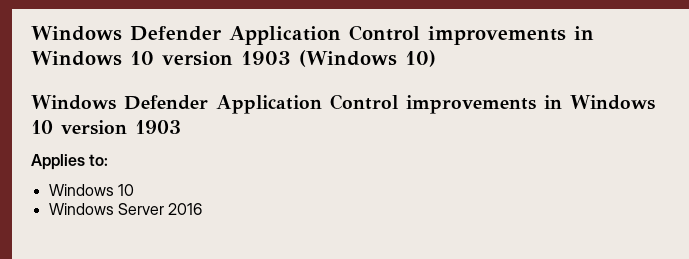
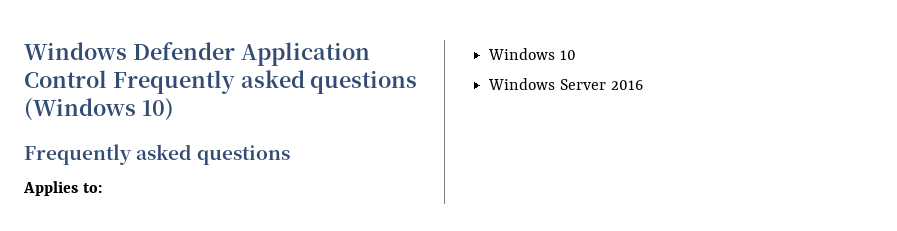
[31,25,594,45] [31,50,436,67] [31,94,655,114] [31,120,181,135] Windows Defender Application Control improvements in Windows 10 version 1903 (Windows 10) // Windows Defender Application Control improvements in Windows 10 version 1903 -> [24,42,370,66] [24,70,418,94] [24,98,174,121] [24,144,291,165] Windows Defender Application Control Frequently asked questions (Windows 10) // Frequently asked questions

